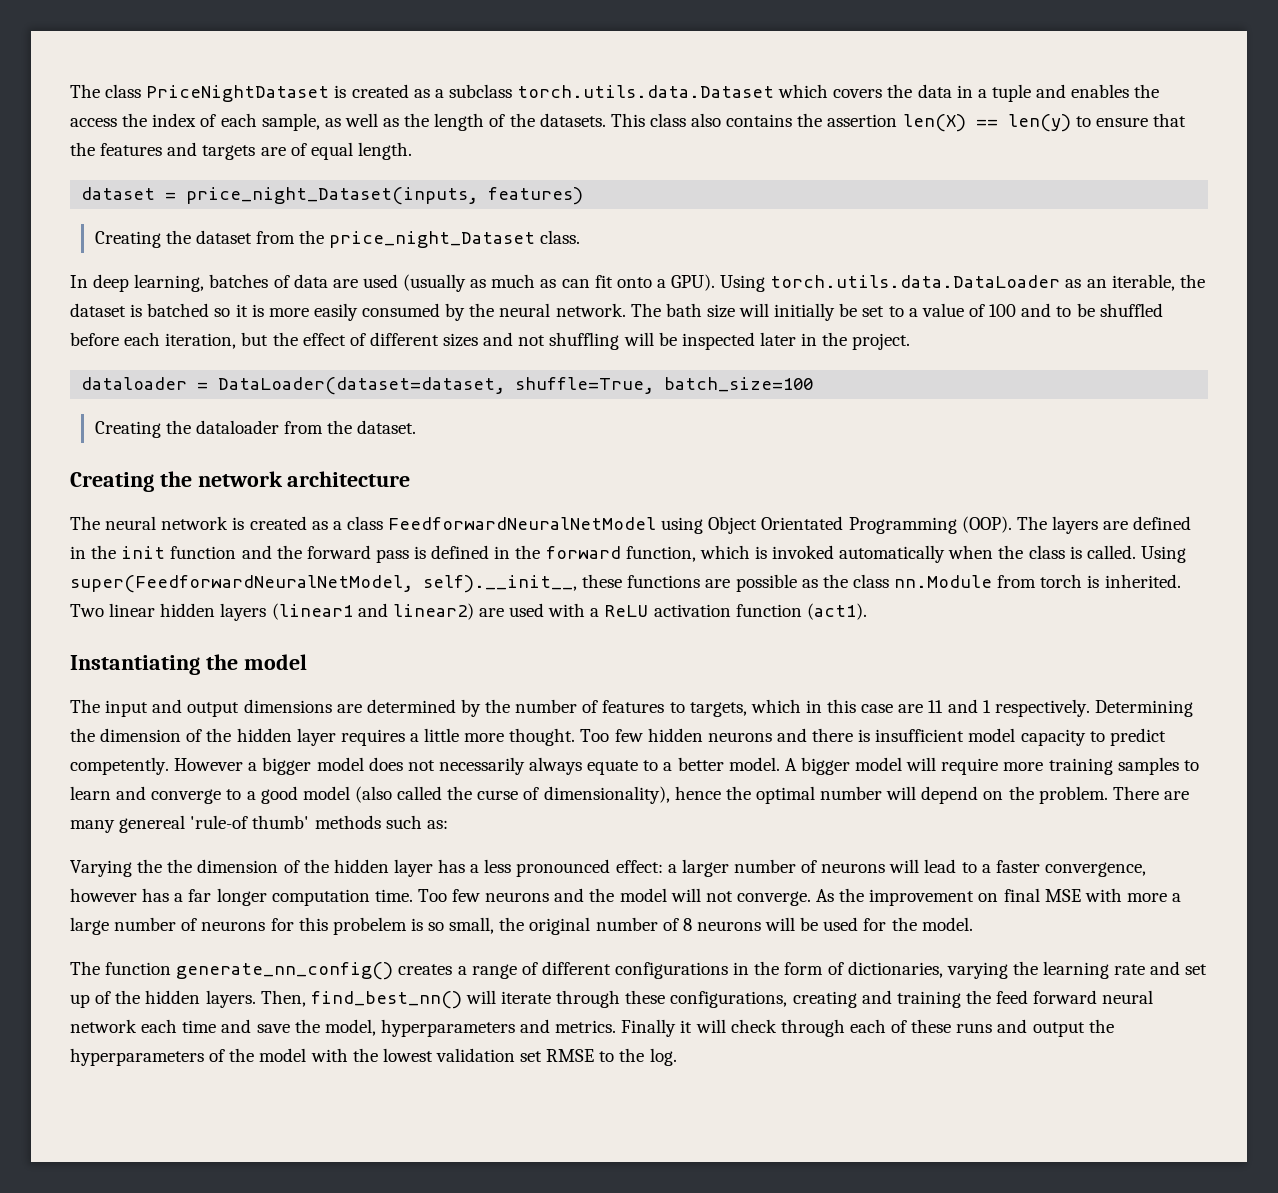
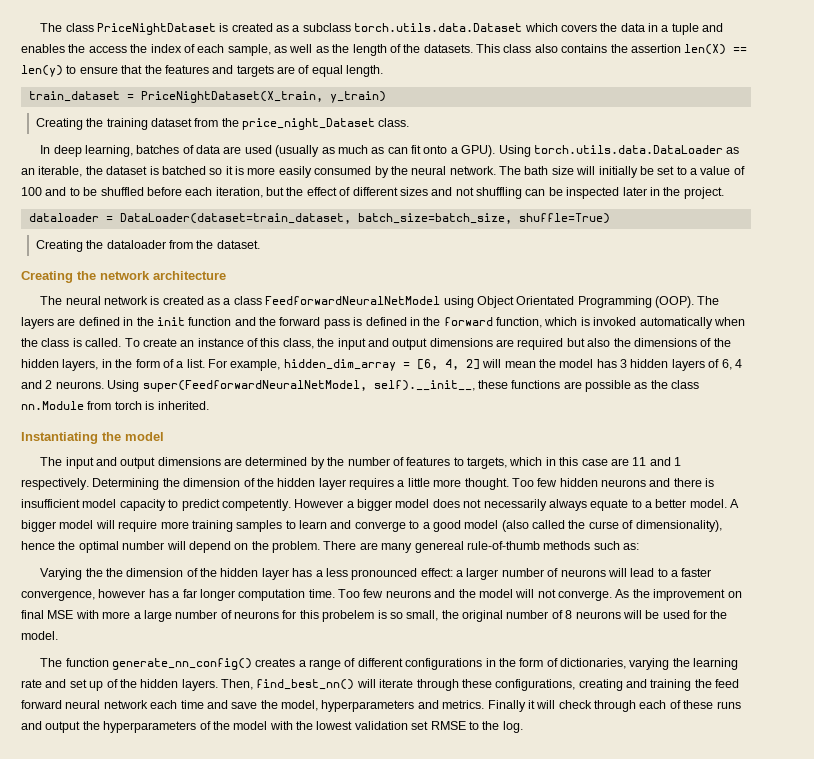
[81,187,584,205] [94,230,191,248] dataset = price_night_Dataset(inputs, features) // Creating the -> [28,91,386,103] [35,118,148,130] train_dataset = PriceNightDataset(X_train, y_train) // Creating the training
[623,332,654,346] will -> [525,189,546,196] can
[218,377,814,395] DataLoader(dataset=dataset, shuffle=True, batch_size=100 -> [119,213,610,224] DataLoader(dataset=train_dataset, batch_size=batch_size, shuffle=True)
(1136, 552) none -> [124,338,731,350] [21,359,742,371] [21,380,104,389] To create an instance of this class, the input and output dimensions are required but also the dimensions of the hidden layers, in the form of a list. For example, hidden_dim_array = [6, 4, 2] will mean the model has 3 hidden layers of 6, 4 and 2 neurons.
[70,603,867,621] Two linear hidden layers (linear1 and linear2) are used with a ReLU activation function (act1). -> (209, 405) none
[190,815,310,829] 'rule-of thumb' -> [466,541,540,550] rule-of-thumb

